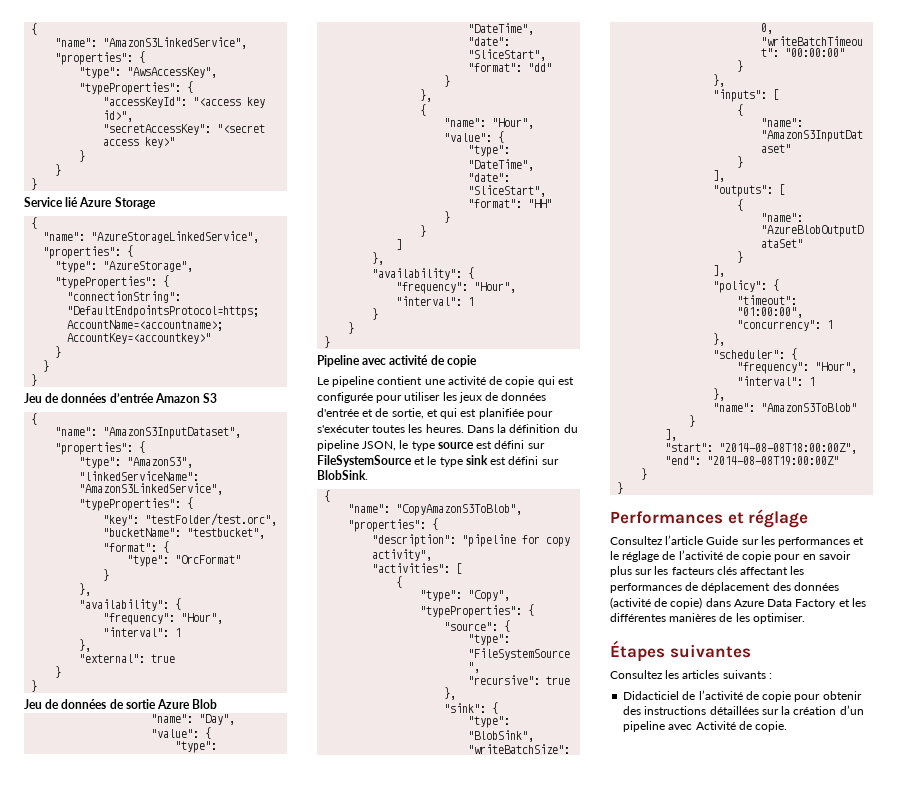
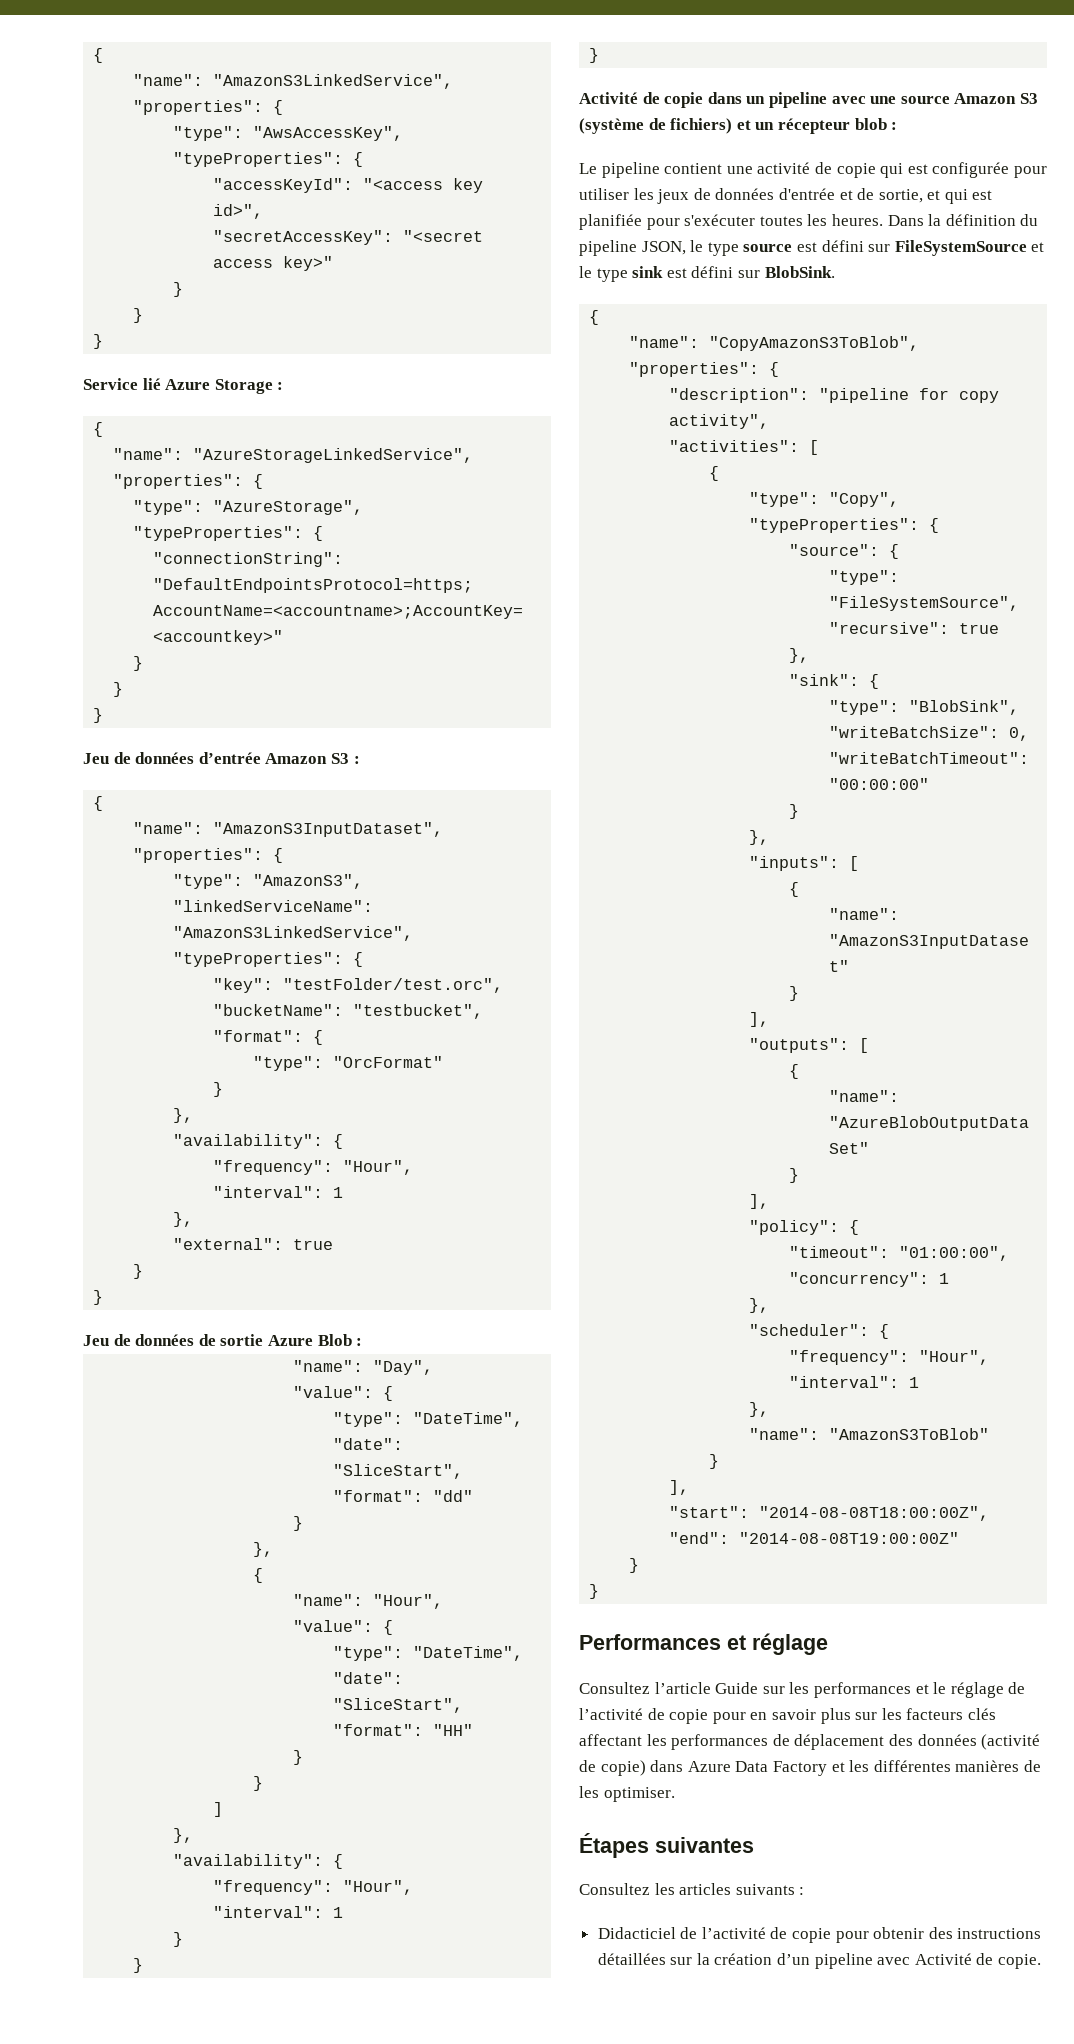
(156, 203) none -> [277,382,284,390] :
(218, 398) none -> [353,756,360,764] :
(218, 704) none -> [356,1338,363,1346] :
[317,355,477,367] Pipeline avec activité de copie -> [579,92,1038,108] [579,118,898,134] Activité de copie dans un pipeline avec une source Amazon S3 (système de fichiers) et un récepteur blob :

